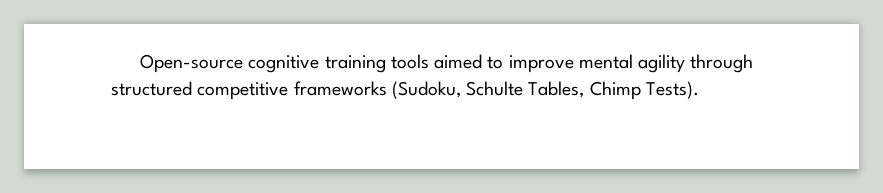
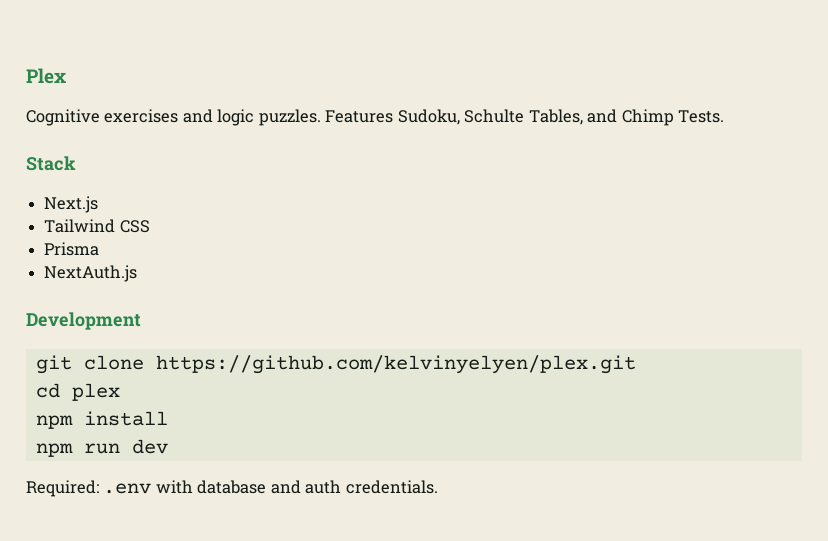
[140,54,754,73] [111,81,699,100] Open-source cognitive training tools aimed to improve mental agility through structured competitive frameworks (Sudoku, Schulte Tables, Chimp Tests). -> [26,68,66,84] [26,109,725,126] [26,156,76,171] [44,196,99,213] [44,219,150,233] [44,242,100,256] [44,265,138,282] [26,312,141,330] [35,355,636,374] [35,383,120,401] [35,411,168,429] [35,439,168,457] [26,480,438,497] Plex // Cognitive exercises and logic puzzles. Features Sudoku, Schulte Tables, and Chimp Tests. // Stack // Next.js // Tailwind CSS // Prisma // NextAuth.js // Development // git clone https://github.com/kelvinyelyen/plex.git // cd plex // npm install // npm run dev // Required: .env with database and auth credentials.

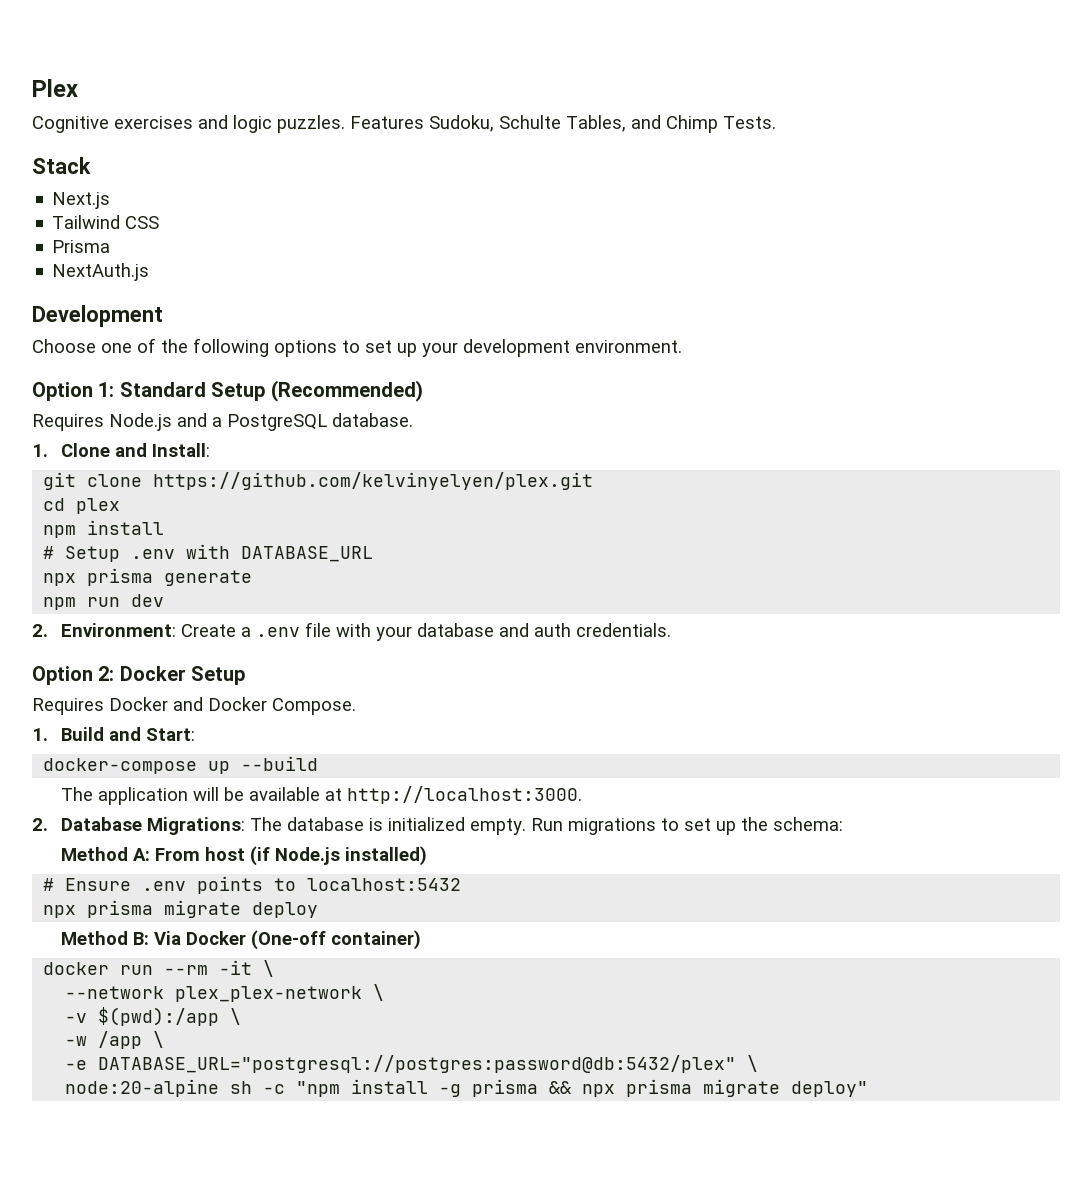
(141, 321) none -> [32,338,682,357] [32,380,423,402] [32,413,413,431] [32,443,210,457] // Choose one of the following options to set up your development environment. // Option 1: Standard Setup (Recommended) // Requires Node.js and a PostgreSQL database. // 1. Clone and Install:
[35,439,168,457] [26,480,438,497] npm run dev // Required: .env with database and auth credentials. -> [43,544,374,562] [43,568,253,586] [43,594,165,610] [32,622,671,641] [32,666,246,685] [32,697,356,715] [32,727,195,741] [43,756,319,774] [60,786,582,805] [32,817,843,835] [60,846,427,866] [43,876,462,894] [43,900,319,918] [60,930,421,950] [43,960,275,977] [65,984,385,1002] [65,1007,242,1026] [65,1031,165,1049] [65,1055,759,1073] [65,1079,869,1097] # Setup .env with DATABASE_URL // npx prisma generate // npm run dev // 2. Environment: Create a .env file with your database and auth credentials. // Option 2: Docker Setup // Requires Docker and Docker Compose. // 1. Build and Start: // docker-compose up --build // The application will be available at http://localhost:3000. // 2. Database Migrations: The database is initialized empty. Run migrations to set up the schema: // Method A: From host (if Node.js installed) // # Ensure .env points to localhost:5432 // npx prisma migrate deploy // Method B: Via Docker (One-off container) // docker run --rm -it \ // --network plex_plex-network \ // -v $(pwd):/app \ // -w /app \ // -e DATABASE_URL="postgresql://postgres:password@db:5432/plex" \ // node:20-alpine sh -c "npm install -g prisma && npx prisma migrate deploy"

